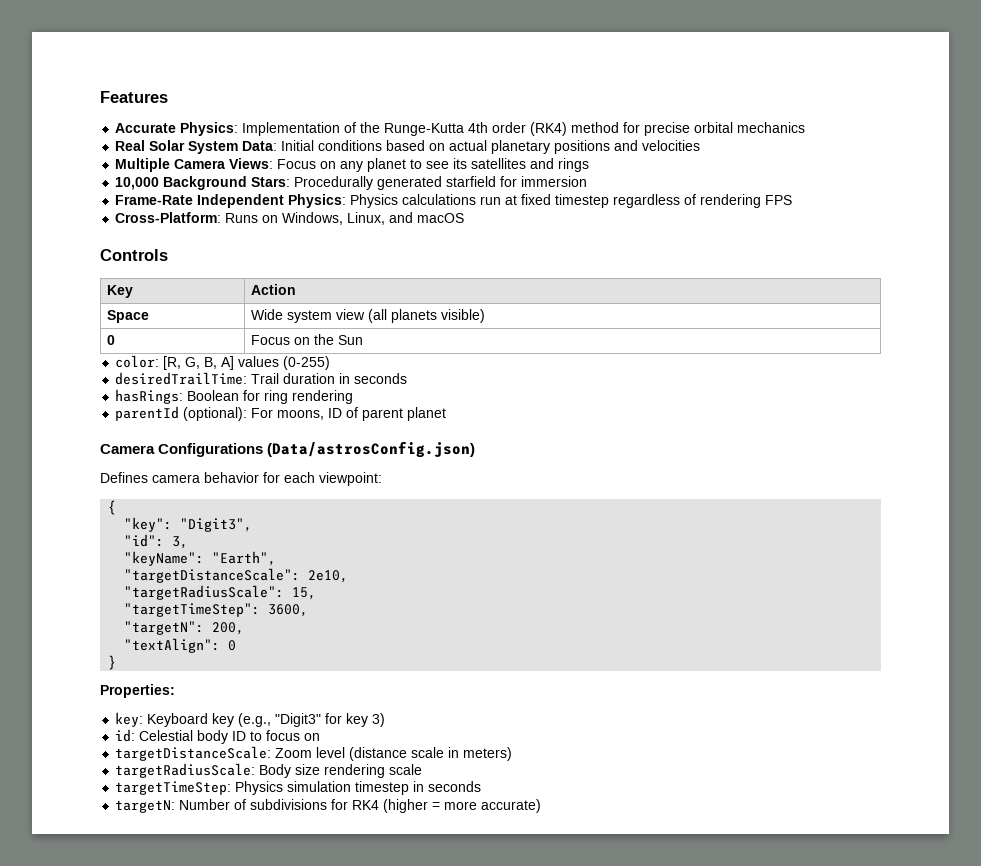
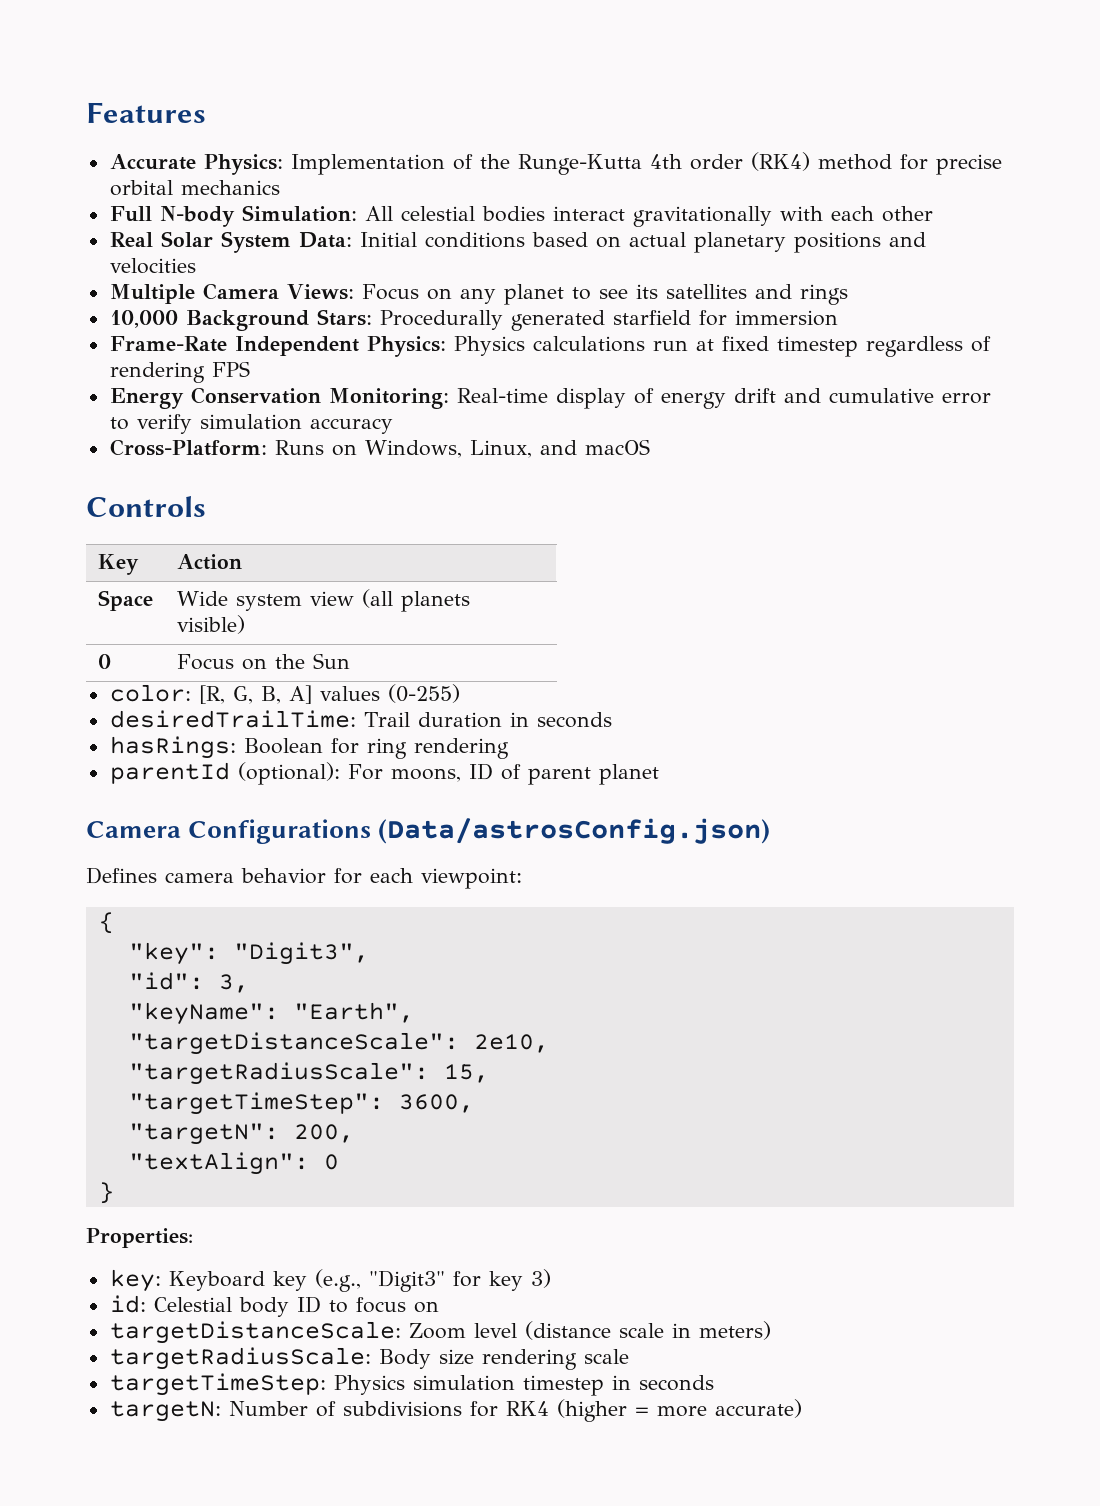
(806, 127) none -> [109,205,933,227] // Full N-body Simulation: All celestial bodies interact gravitationally with each other
(793, 200) none -> [109,387,991,409] [109,414,393,434] // Energy Conservation Monitoring: Real-time display of energy drift and cumulative error to verify simulation accuracy

